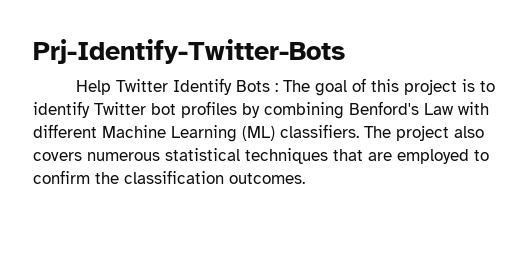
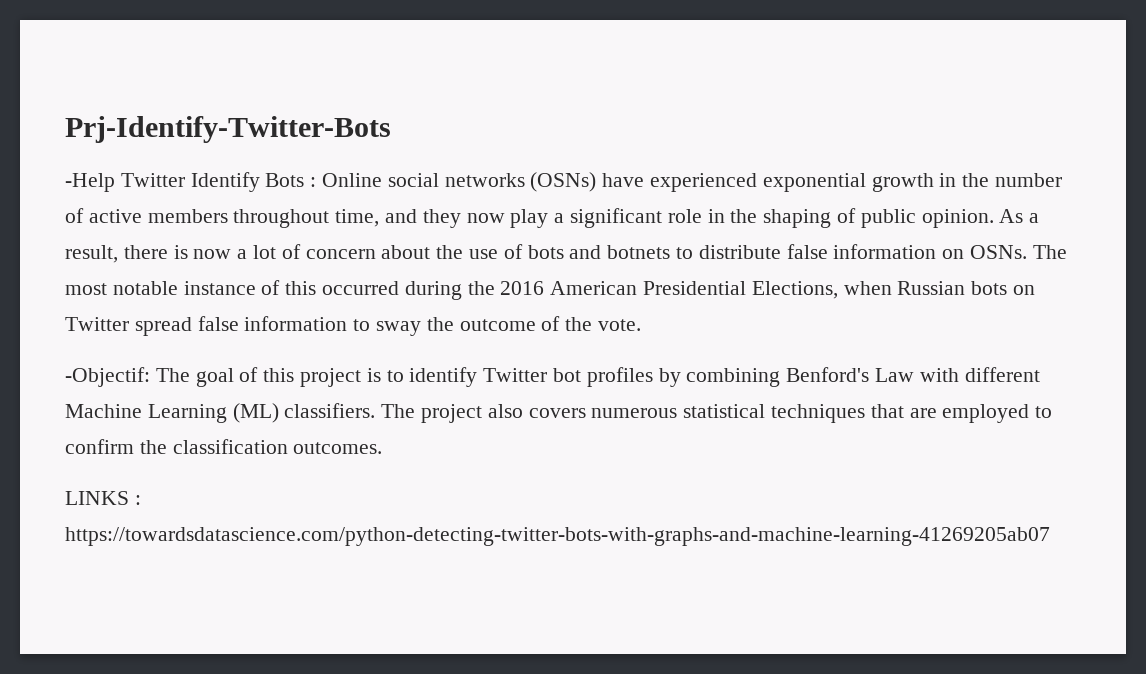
[76,80,112,95] Help -> [65,173,115,192] -Help
(279, 87) none -> [322,172,1063,192] [65,208,1040,228] [65,244,1067,263] [65,280,1036,300] [65,316,642,336] [65,367,150,387] Online social networks (OSNs) have experienced exponential growth in the number of active members throughout time, and they now play a significant role in the shaping of public opinion. As a result, there is now a lot of concern about the use of bots and botnets to distribute false information on OSNs. The most notable instance of this occurred during the 2016 American Presidential Elections, when Russian bots on Twitter spread false information to sway the outcome of the vote. // -Objectif:
(305, 178) none -> [65,491,141,505] [65,527,1050,546] // LINKS : https://towardsdatascience.com/python-detecting-twitter-bots-with-graphs-and-machine-learning-41269205ab07

